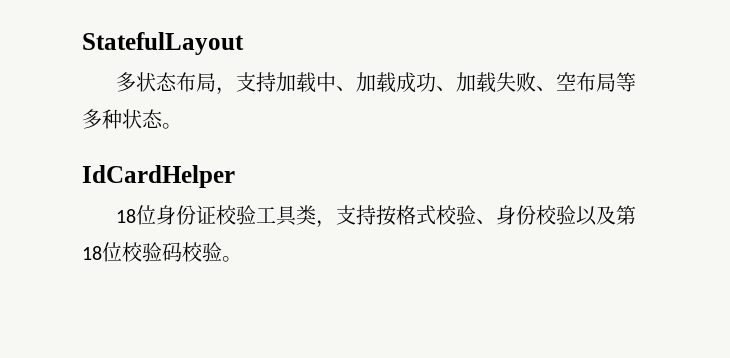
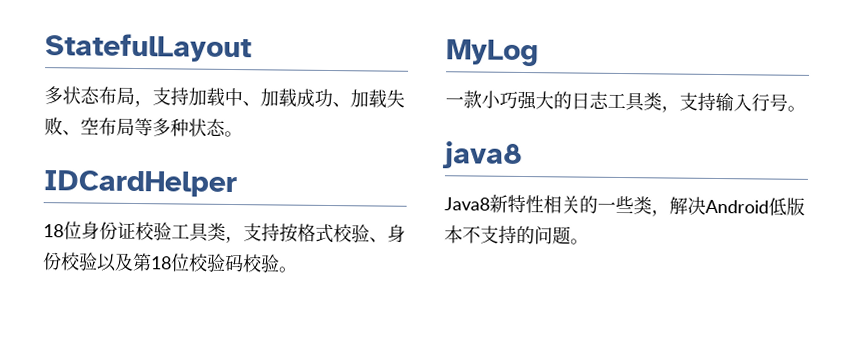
[82,165,235,188] IdCardHelper -> [43,170,237,198] IDCardHelper
(242, 259) none -> [446,39,539,67] [445,90,806,113] [442,141,523,169] [444,194,805,217] [444,225,589,245] // MyLog // 一款小巧强大的日志工具类，支持输入行号。 // java8 // Java8新特性相关的一些类，解决Android低版本不支持的问题。

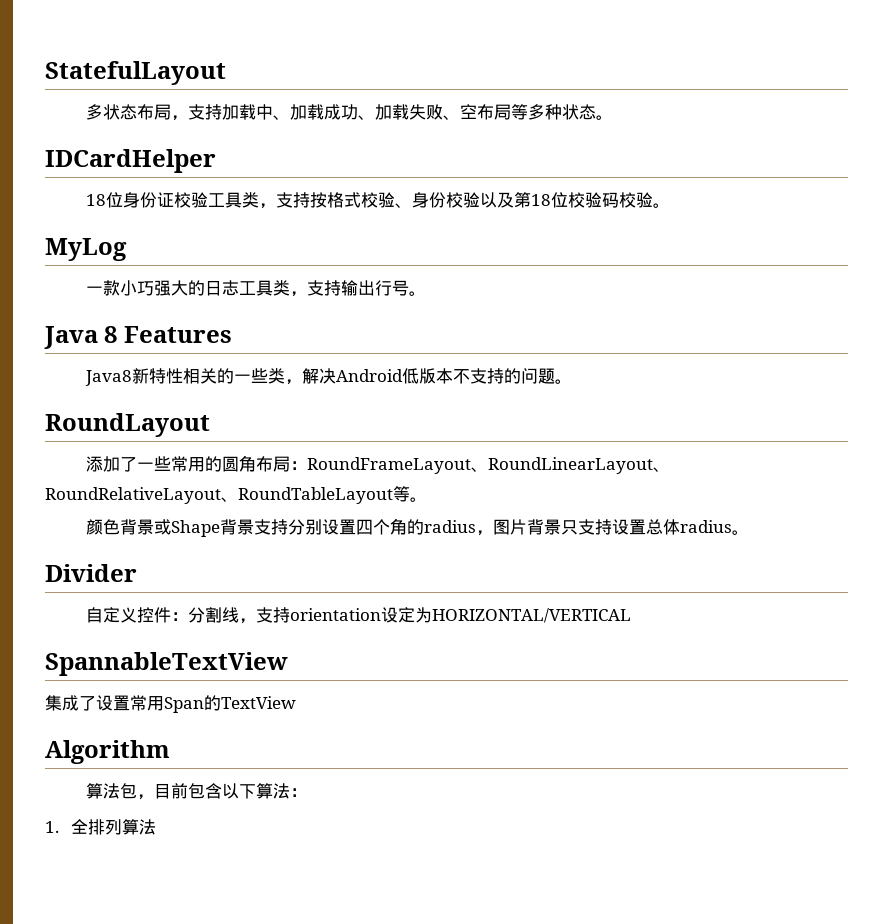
[733,93,752,112] 入 -> [357,280,375,296] 出
[442,141,523,169] java8 -> [44,326,232,349] Java 8 Features
(589, 241) none -> [45,413,210,437] [85,455,670,474] [45,486,427,504] [85,518,749,537] [45,564,137,582] [85,607,631,624] [45,652,288,676] [45,695,296,713] [45,740,170,764] [85,783,307,800] [45,819,156,835] // RoundLayout // 添加了一些常用的圆角布局：RoundFrameLayout、RoundLinearLayout、RoundRelativeLayout、RoundTableLayout等。 // 颜色背景或Shape背景支持分别设置四个角的radius，图片背景只支持设置总体radius。 // Divider // 自定义控件：分割线，支持orientation设定为HORIZONTAL/VERTICAL // SpannableTextView // 集成了设置常用Span的TextView // Algorithm // 算法包，目前包含以下算法： // 1.全排列算法

